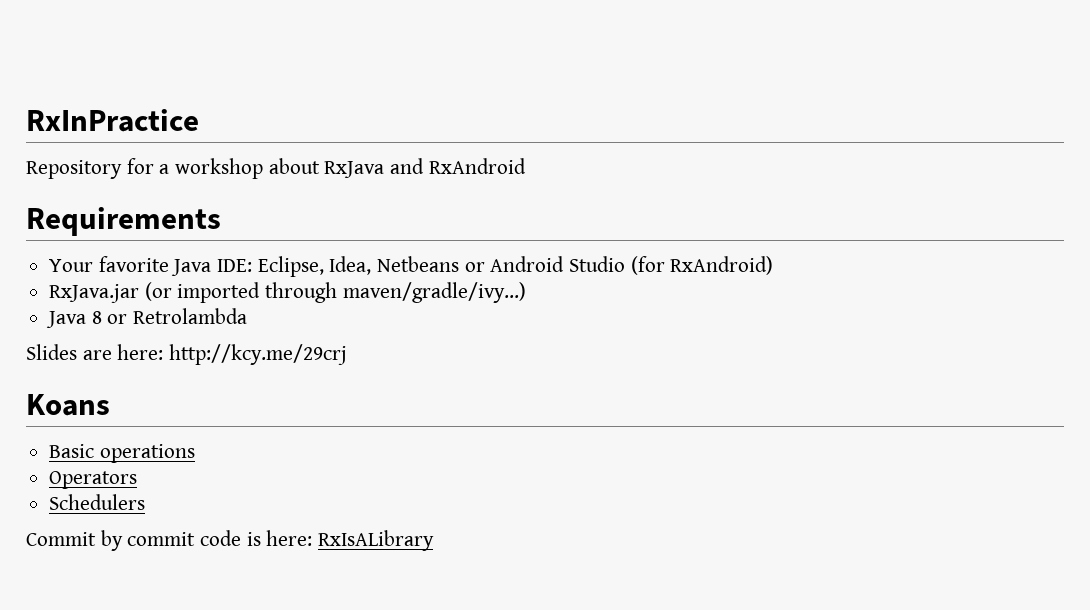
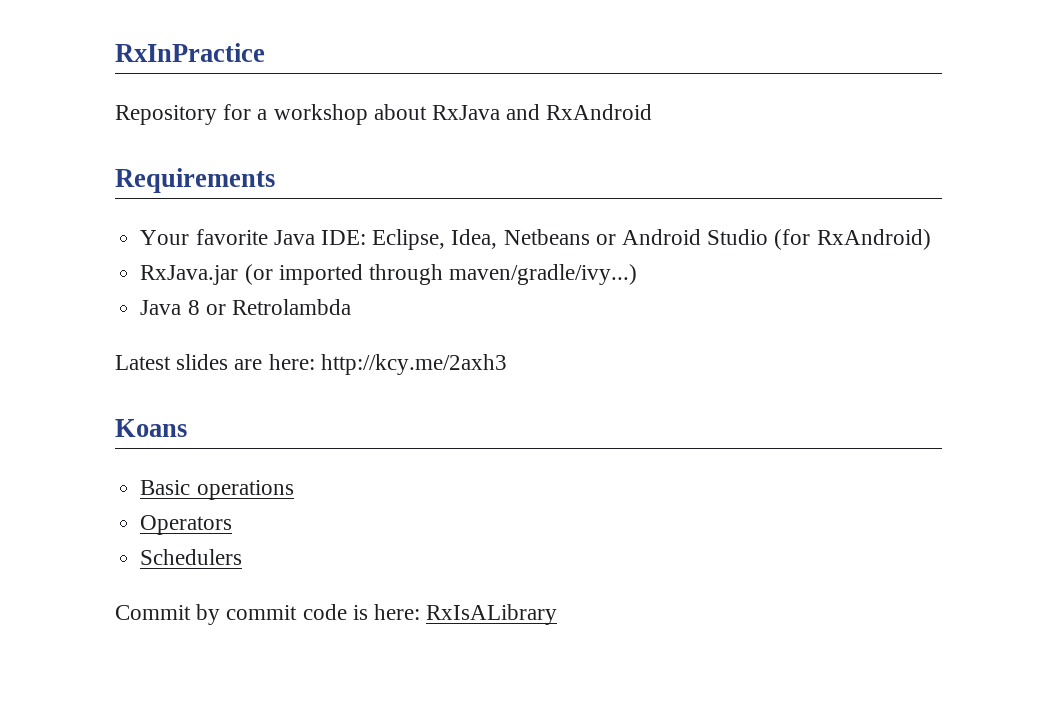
[26,344,77,360] Slides -> [115,354,229,370] Latest slides
[169,344,348,365] http://kcy.me/29crj -> [320,354,507,375] http://kcy.me/2axh3

